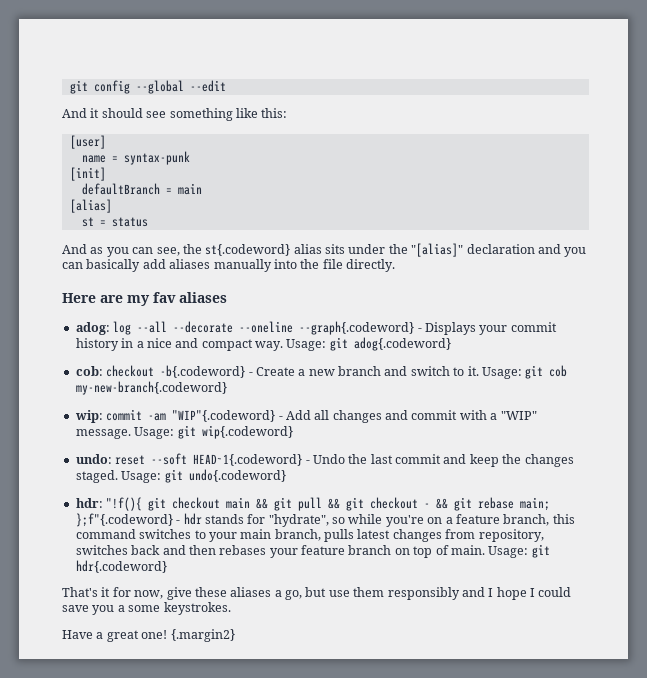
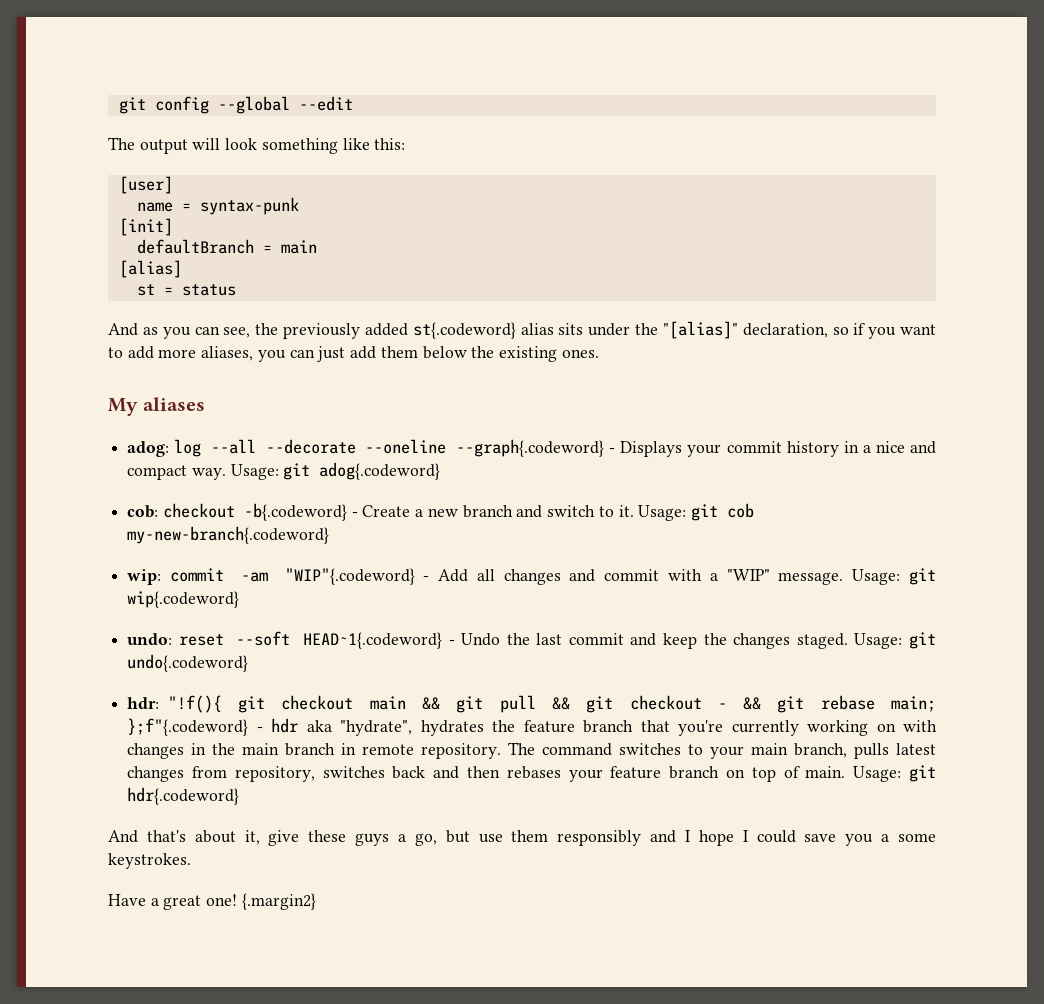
[62,108,167,118] And it should see -> [108,137,258,154] The output will look
(202, 249) none -> [283,323,408,339] previously added
[466,244,587,257] [62,259,395,272] [62,292,176,306] declaration and you can basically add aliases manually into the file directly. // Here are my fav -> [742,323,937,339] [108,346,599,362] [108,398,138,416] declaration, so if you want to add more aliases, you can just add them below the existing ones. // My
[204,514,575,527] stands for "hydrate", so while you're on a feature branch, this -> [306,720,938,736] [127,742,536,759] aka "hydrate", hydrates the feature branch that you're currently working on with changes in the main branch in remote repository. The
[62,587,164,599] That's it for now, -> [108,830,260,845] And that's about it,
[230,587,272,597] aliases -> [355,833,390,846] guys

